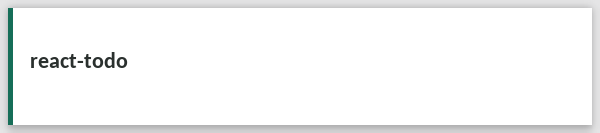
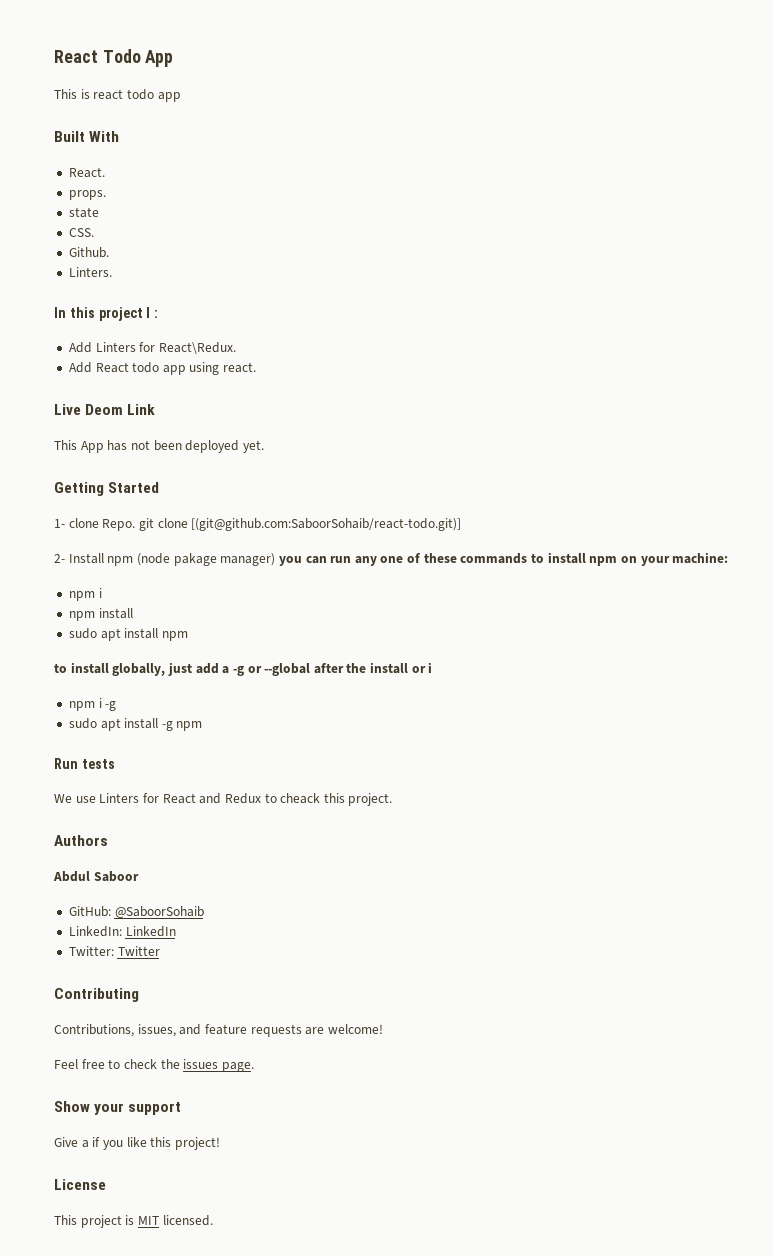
[30,52,128,68] react-todo -> [54,49,174,67] [54,89,181,102] [54,131,120,142] [68,167,105,178] [68,190,106,200] [68,207,99,218] [68,228,94,237] [68,247,109,258] [68,267,112,277] [54,307,159,321] [68,342,236,354] [68,362,257,375] [54,404,156,415] [54,440,264,453] [54,482,160,496] [54,518,462,531] [54,552,729,566] [68,588,102,601] [68,608,133,621] [68,628,188,641] [54,662,433,676] [68,698,117,711] [68,718,203,731] [54,758,115,769] [54,793,393,806] [54,835,108,846] [53,871,139,882] [68,906,204,918] [68,926,176,937] [68,946,160,956] [54,988,139,1002] [54,1024,383,1037] [54,1059,254,1072] [54,1101,182,1115] [54,1137,220,1150] [54,1179,106,1190] [54,1215,213,1228] React Todo App // This is react todo app // Built With // React. // props. // state // CSS. // Github. // Linters. // In this project I : // Add Linters for React\Redux. // Add React todo app using react. // Live Deom Link // This App has not been deployed yet. // Getting Started // 1- clone Repo. git clone [(git@github.com:SaboorSohaib/react-todo.git)] // 2- Install npm (node pakage manager) you can run any one of these commands to install npm on your machine: // npm i // npm install // sudo apt install npm // to install globally, just add a -g or --global after the install or i // npm i -g // sudo apt install -g npm // Run tests // We use Linters for React and Redux to cheack this project. // Authors // Abdul Saboor // GitHub: @SaboorSohaib // LinkedIn: LinkedIn // Twitter: Twitter // Contributing // Contributions, issues, and feature requests are welcome! // Feel free to check the issues page. // Show your support // Give a if you like this project! // License // This project is MIT licensed.

